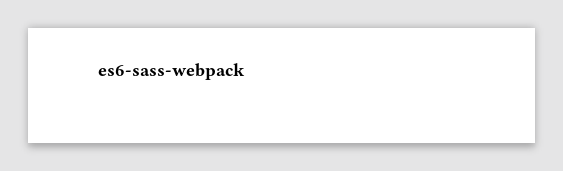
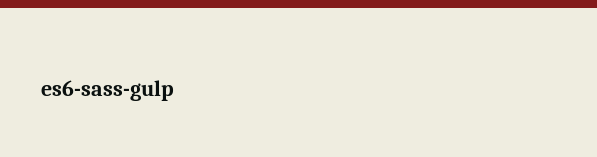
[98,63,245,80] es6-sass-webpack -> [41,80,174,101] es6-sass-gulp

